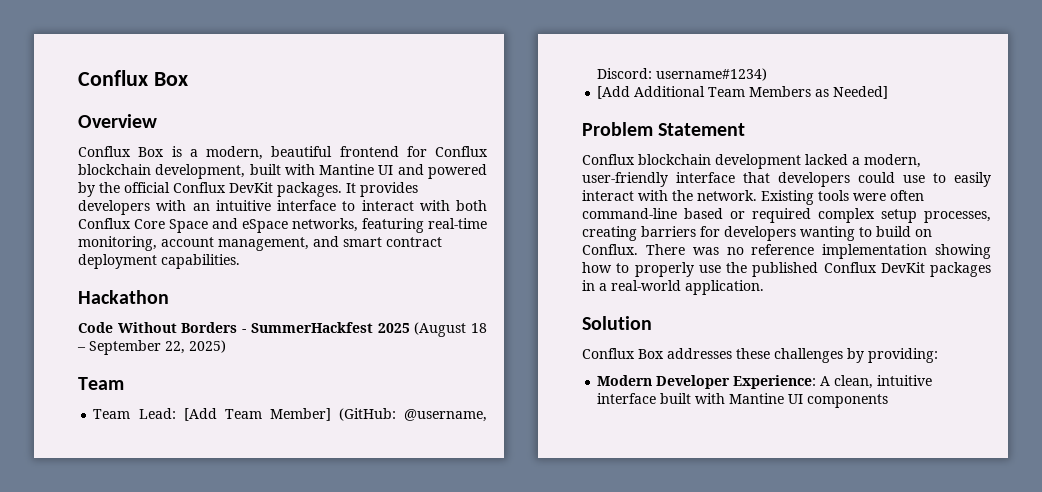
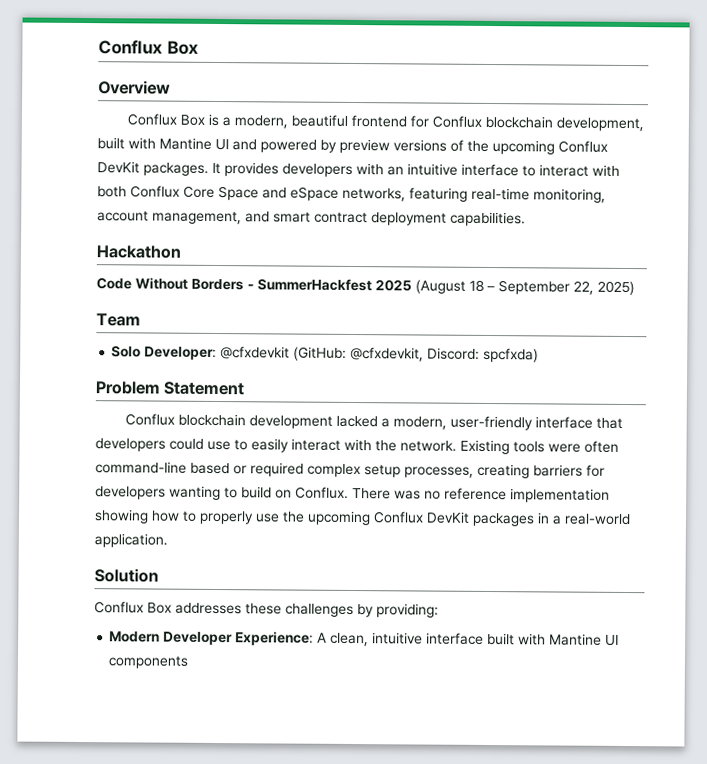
[99,182,170,193] the official -> [339,138,555,155] preview versions of the upcoming
[93,408,488,422] [597,68,768,81] [597,86,889,99] Team Lead: [Add Team Member] (GitHub: @username, Discord: username#1234) // [Add Additional Team Members as Needed] -> [111,345,540,363] Solo Developer: @cfxdevkit (GitHub: @cfxdevkit, Discord: spcfxda)
[752,262,819,277] published -> [307,510,371,526] upcoming

